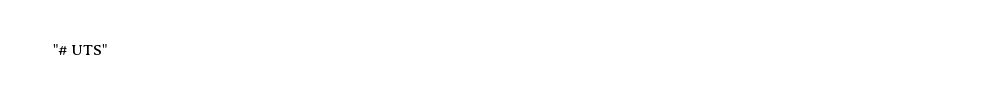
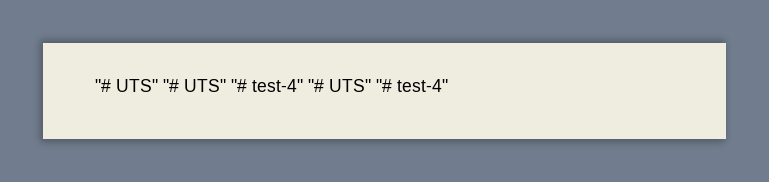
[53,44,108,55] "# UTS" -> [95,79,448,92] "# UTS" "# UTS" "# test-4" "# UTS" "# test-4"

